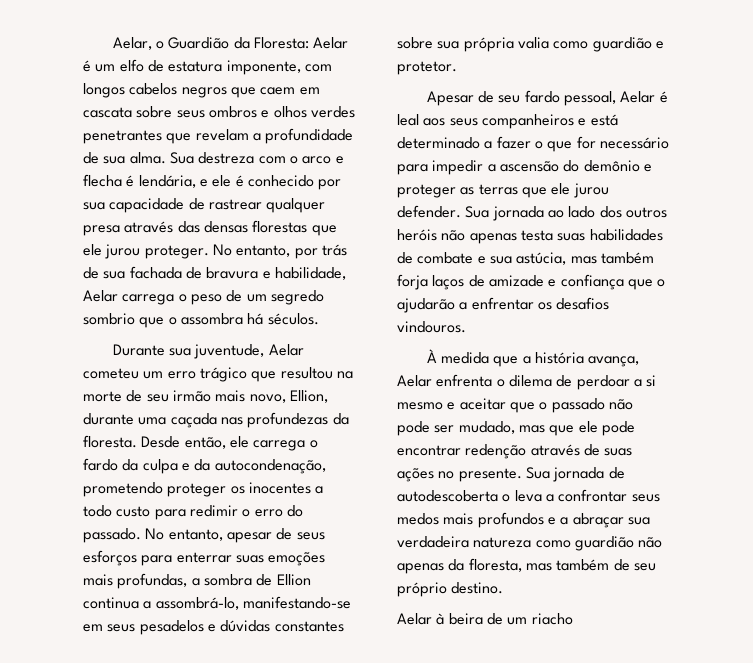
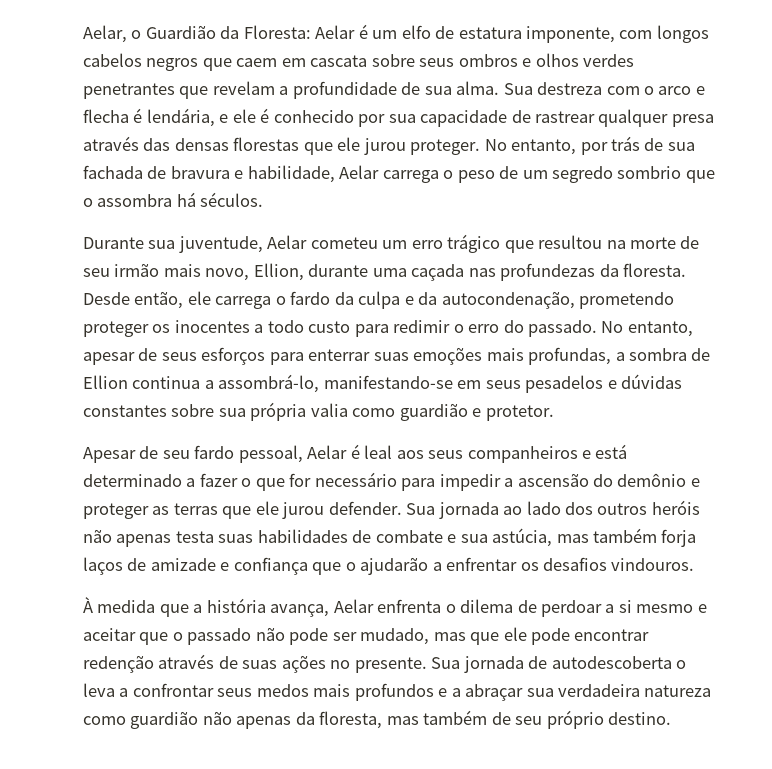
[397,613,573,625] // Aelar à beira de um riacho -> (672, 718) none

